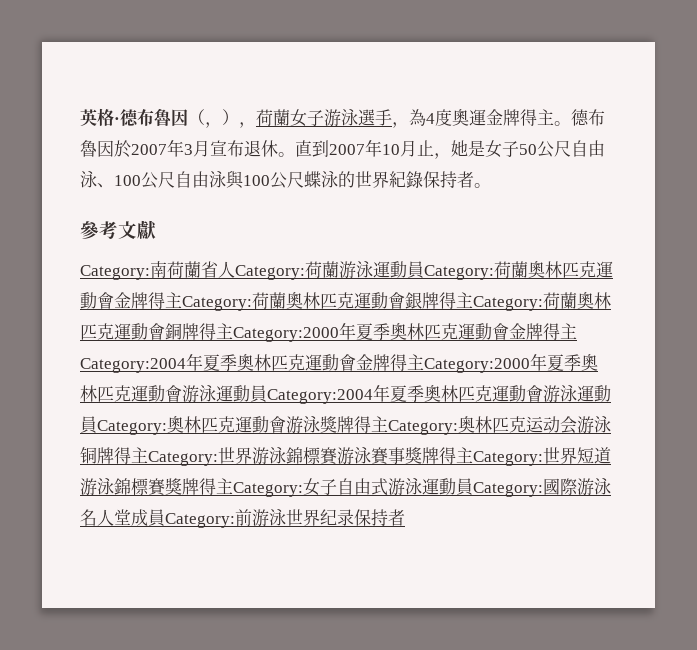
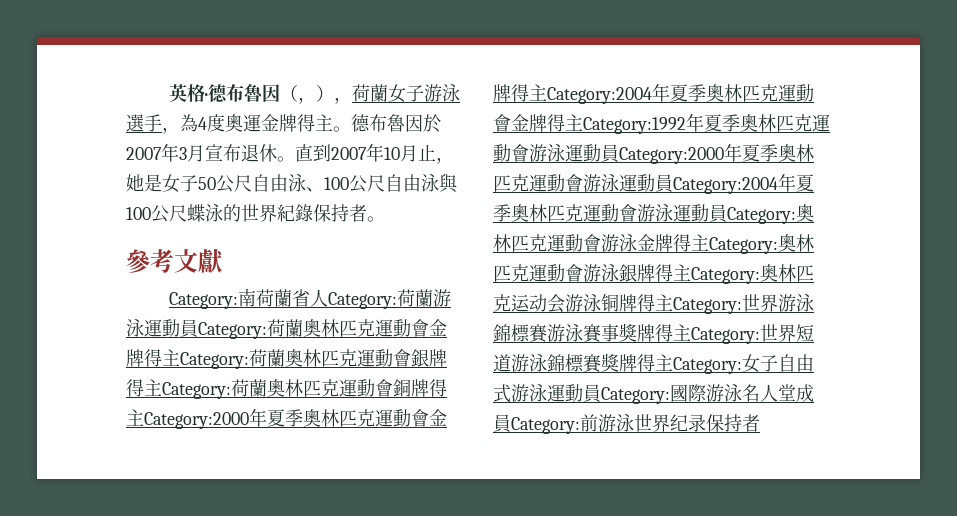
(424, 362) none -> [583,113,830,134] [493,144,619,162] Category:1992年夏季奧林匹克運動會游泳運動員
[320,416,337,433] 獎 -> [637,234,814,254] [493,264,637,282] 金牌得主Category:奧林匹克運動會游泳銀

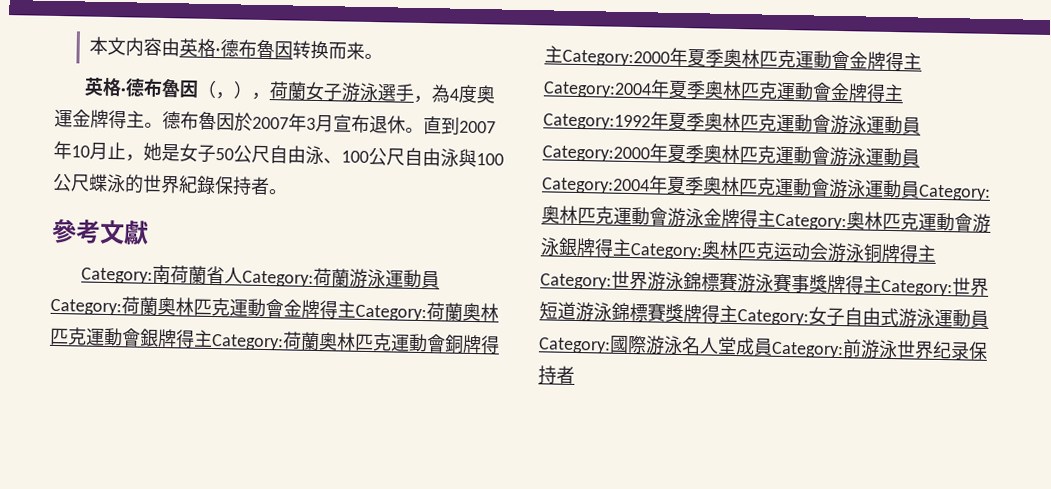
(168, 93) none -> [88,36,383,60] 本文内容由英格·德布魯因转换而来。 //

